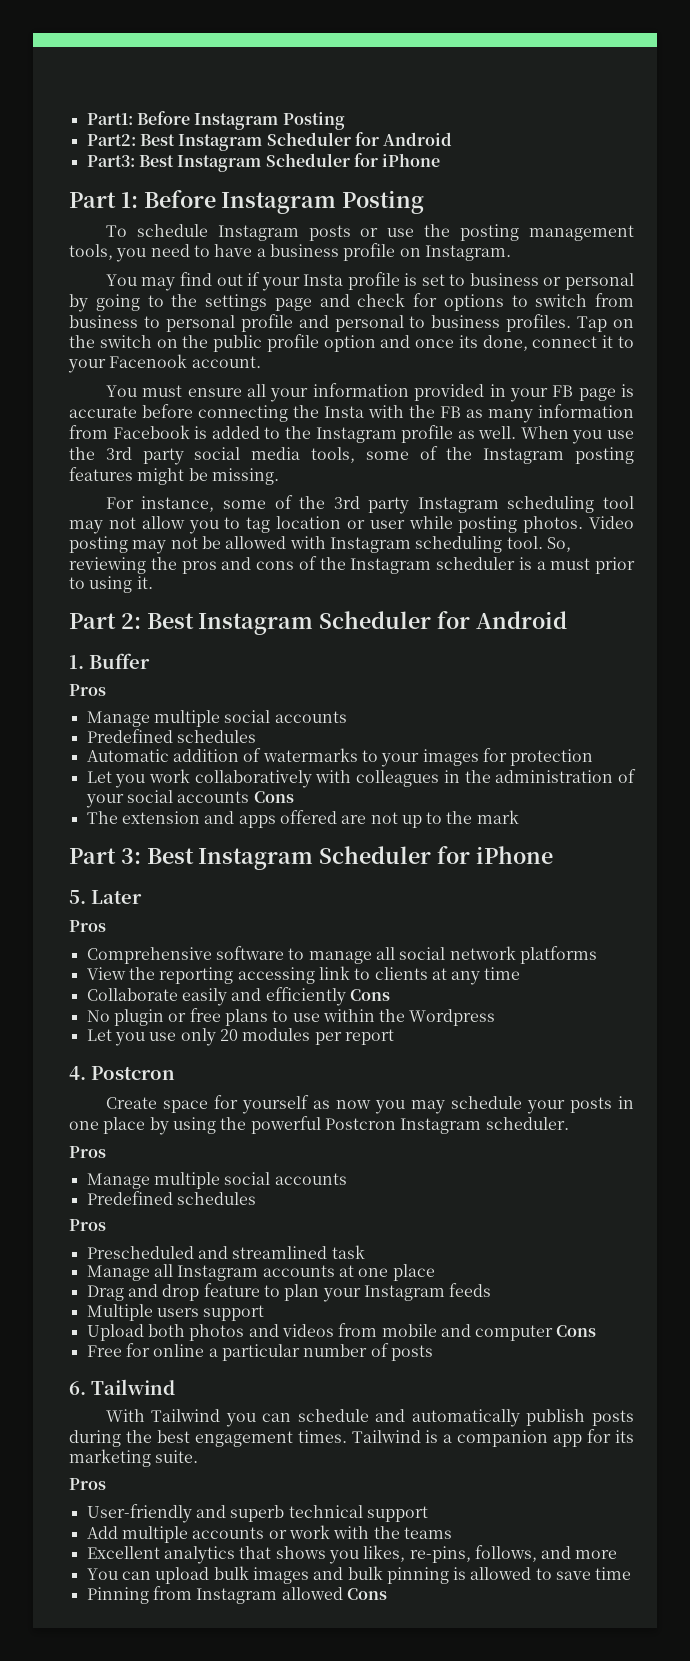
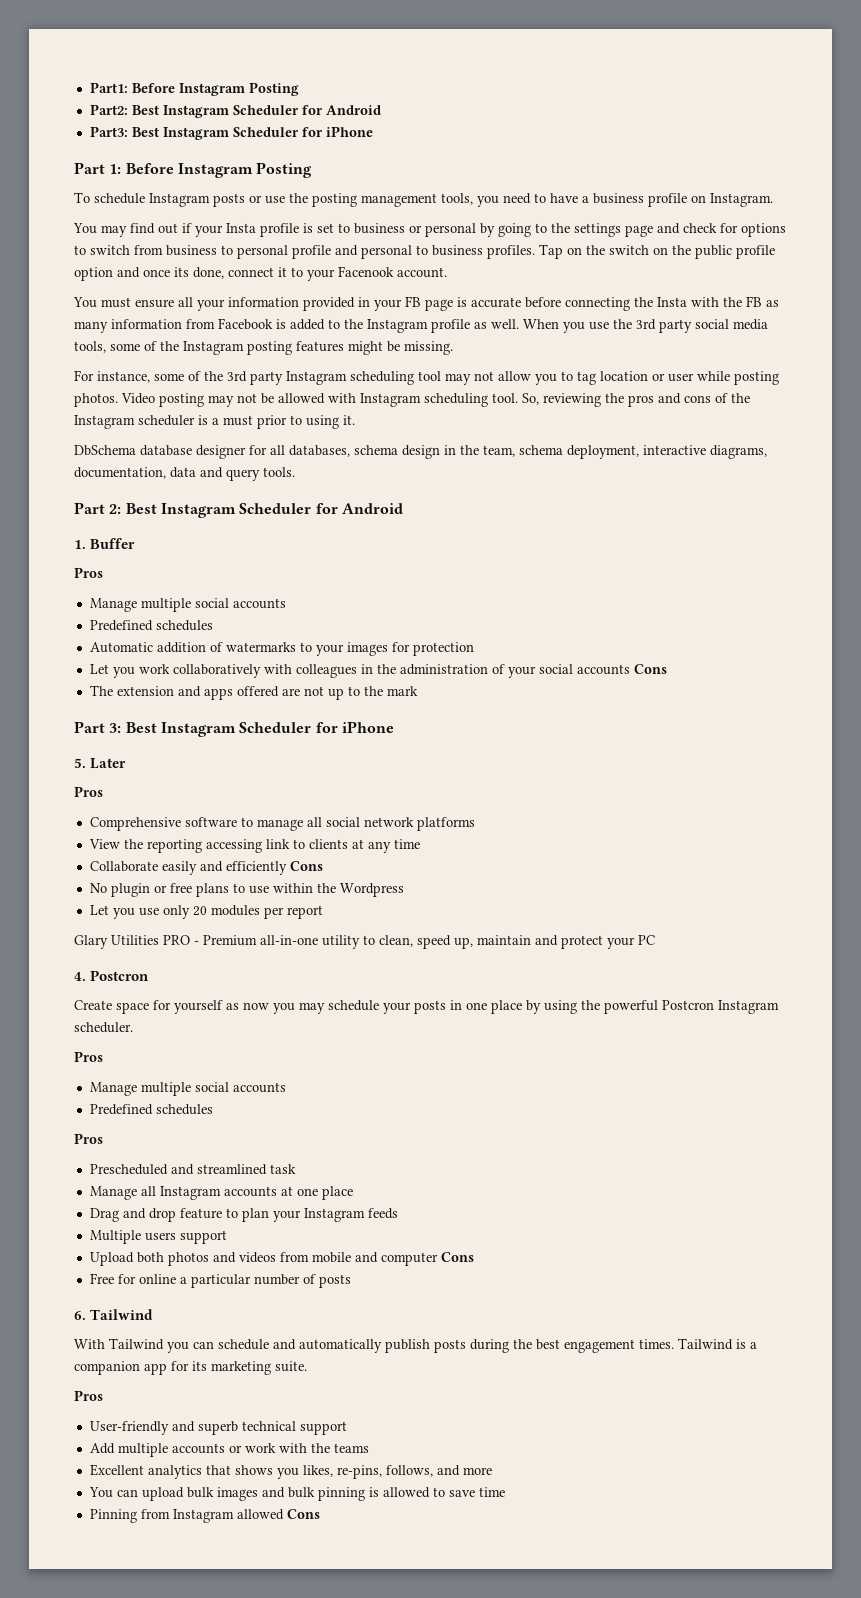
(153, 582) none -> [74,445,767,459] [74,467,295,481] // DbSchema database designer for all databases, schema design in the team, schema deployment, interactive diagrams, documentation, data and query tools.
(394, 1037) none -> [74,935,655,949] // Glary Utilities PRO - Premium all-in-one utility to clean, speed up, maintain and protect your PC

